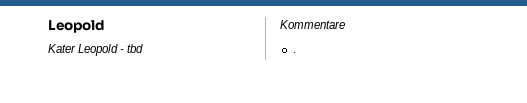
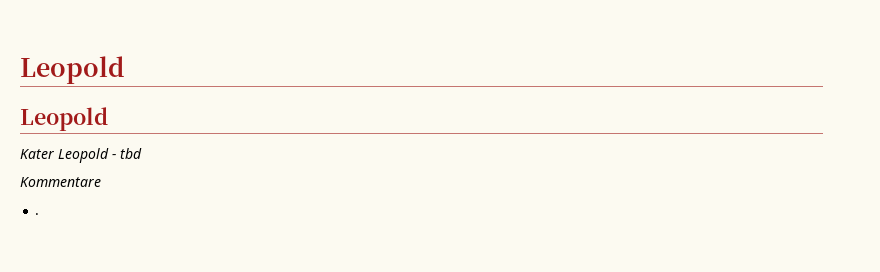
[48,20,104,33] Leopold -> [20,56,124,84] [20,107,108,131] Leopold // Leopold

